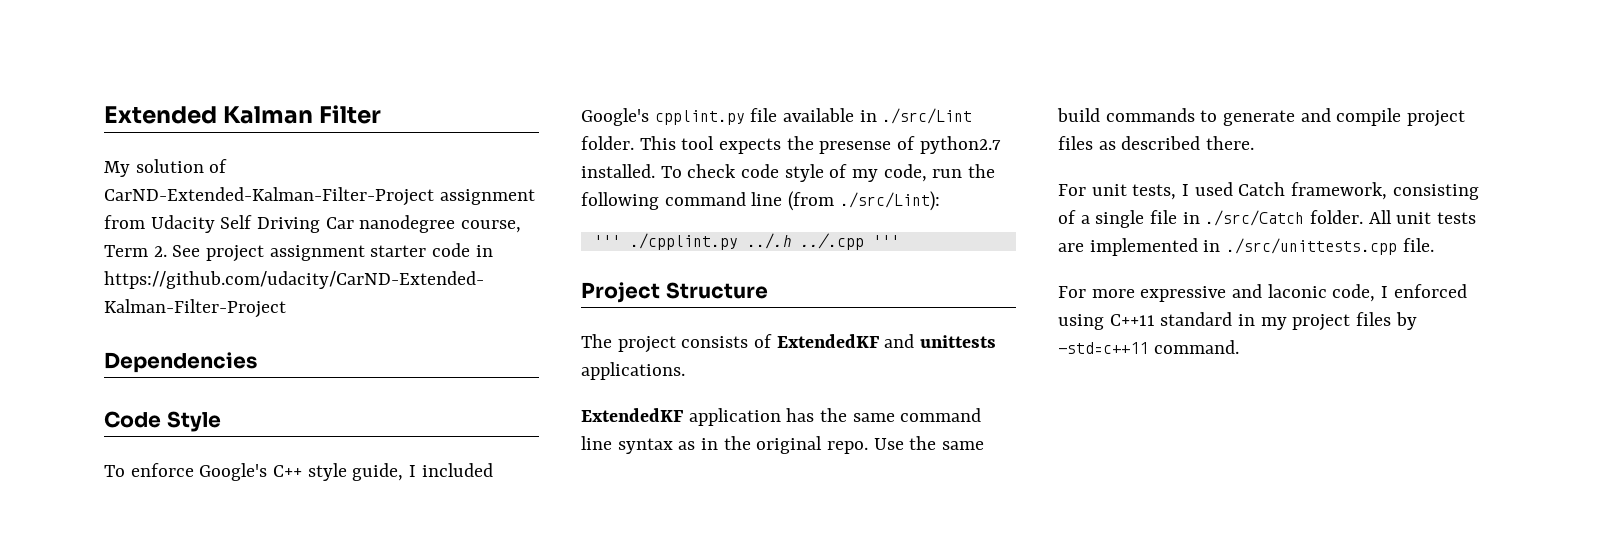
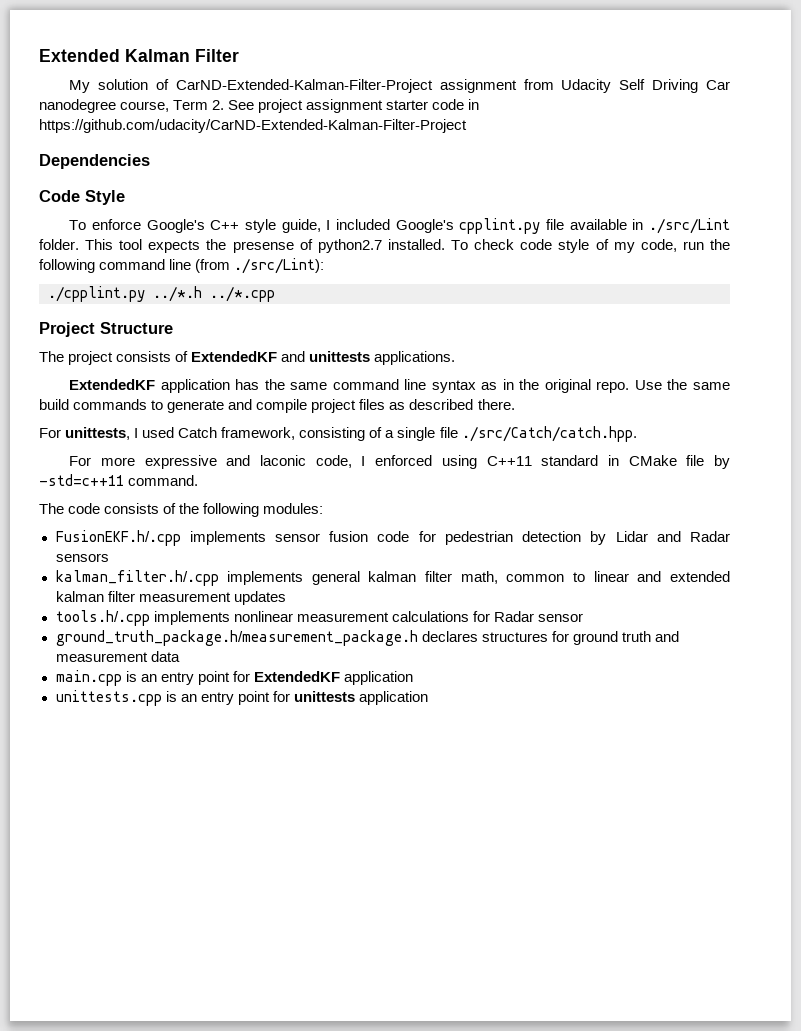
[593,233,900,250] ''' ./cpplint.py ../.h ../.cpp ''' -> [48,286,275,302] ./cpplint.py ../*.h ../*.cpp
[1091,184,1177,200] unit tests, -> [65,427,131,440] unittests,
[1182,210,1477,226] [1058,238,1434,256] in ./src/Catch folder. All unit tests are implemented in ./src/unittests.cpp file. -> [461,426,637,442] ./src/Catch/catch.hpp.
[1260,312,1392,331] my project files -> [628,455,705,466] CMake file
(1239, 347) none -> [39,503,324,517] [55,530,731,546] [55,553,109,562] [55,570,730,586] [55,591,286,605] [55,610,583,626] [55,630,679,646] [55,651,180,662] [55,670,413,686] [55,690,428,706] // The code consists of the following modules: // FusionEKF.h/.cpp implements sensor fusion code for pedestrian detection by Lidar and Radar sensors // kalman_filter.h/.cpp implements general kalman filter math, common to linear and extended kalman filter measurement updates // tools.h/.cpp implements nonlinear measurement calculations for Radar sensor // ground_truth_package.h/measurement_package.h declares structures for ground truth and measurement data // main.cpp is an entry point for ExtendedKF application // unittests.cpp is an entry point for unittests application

